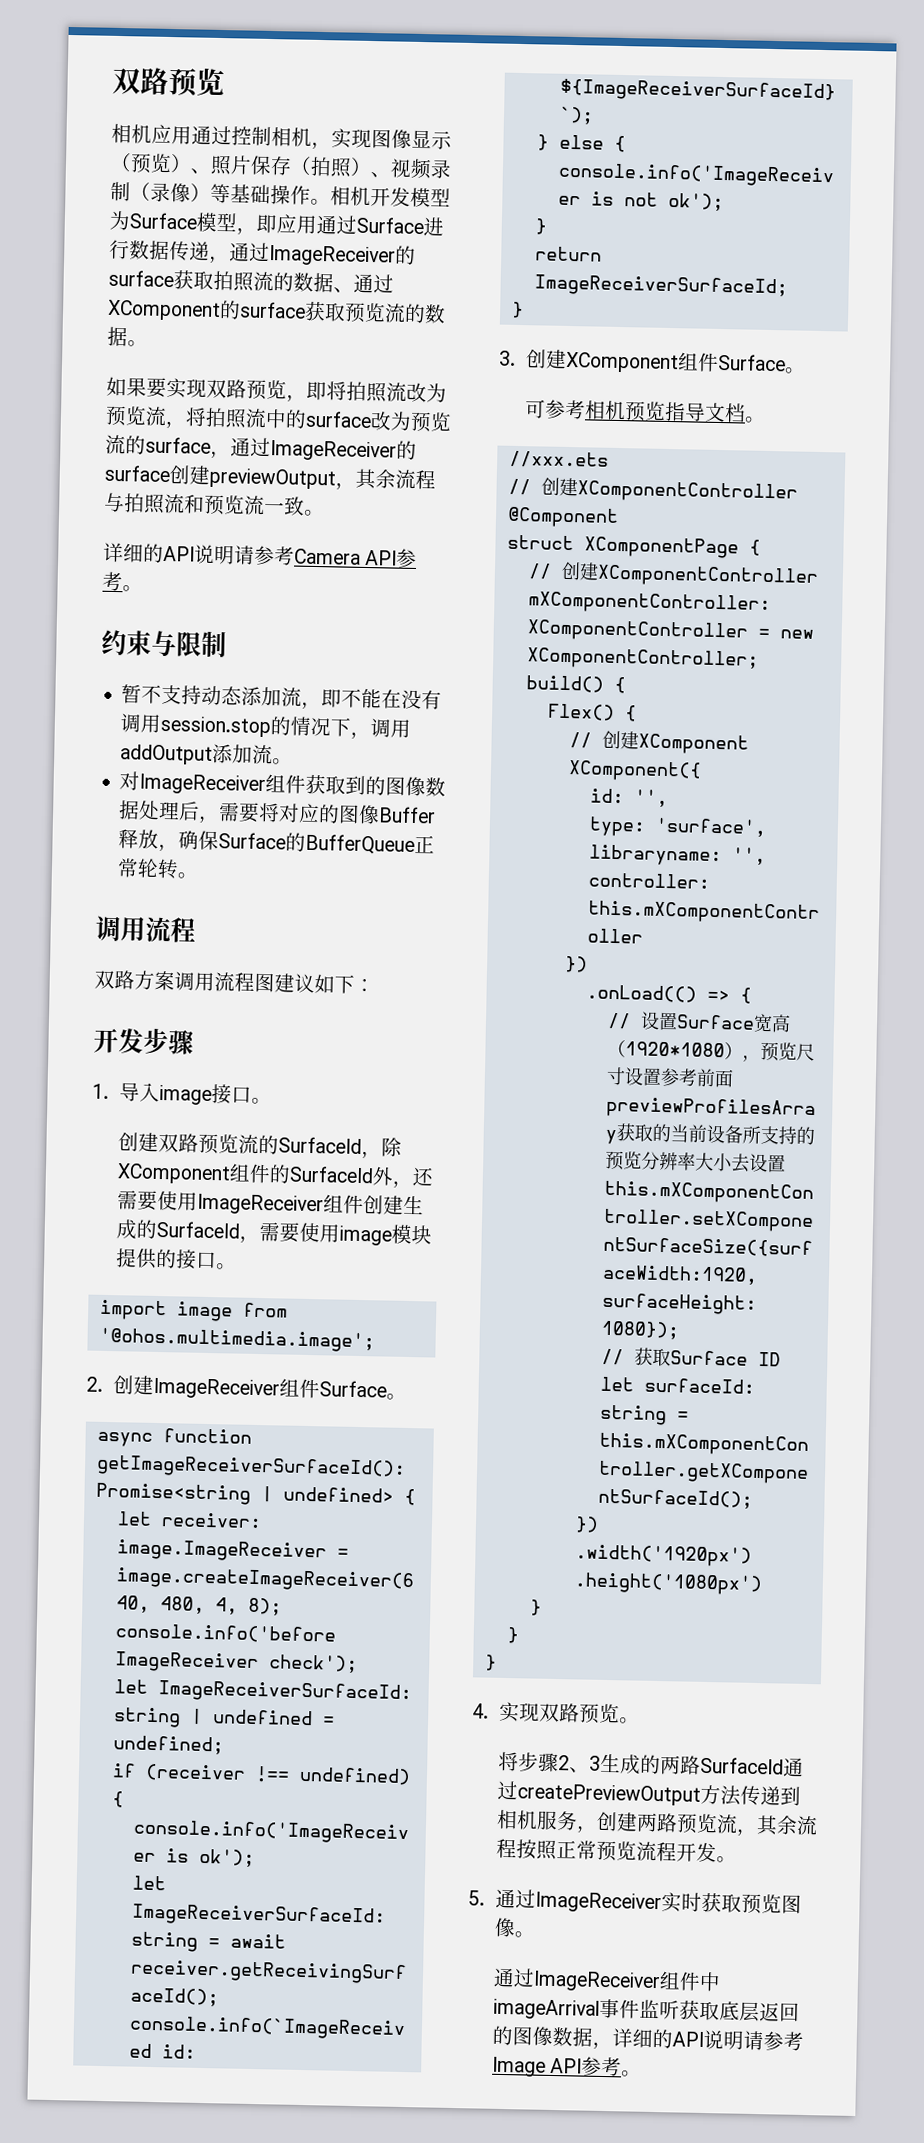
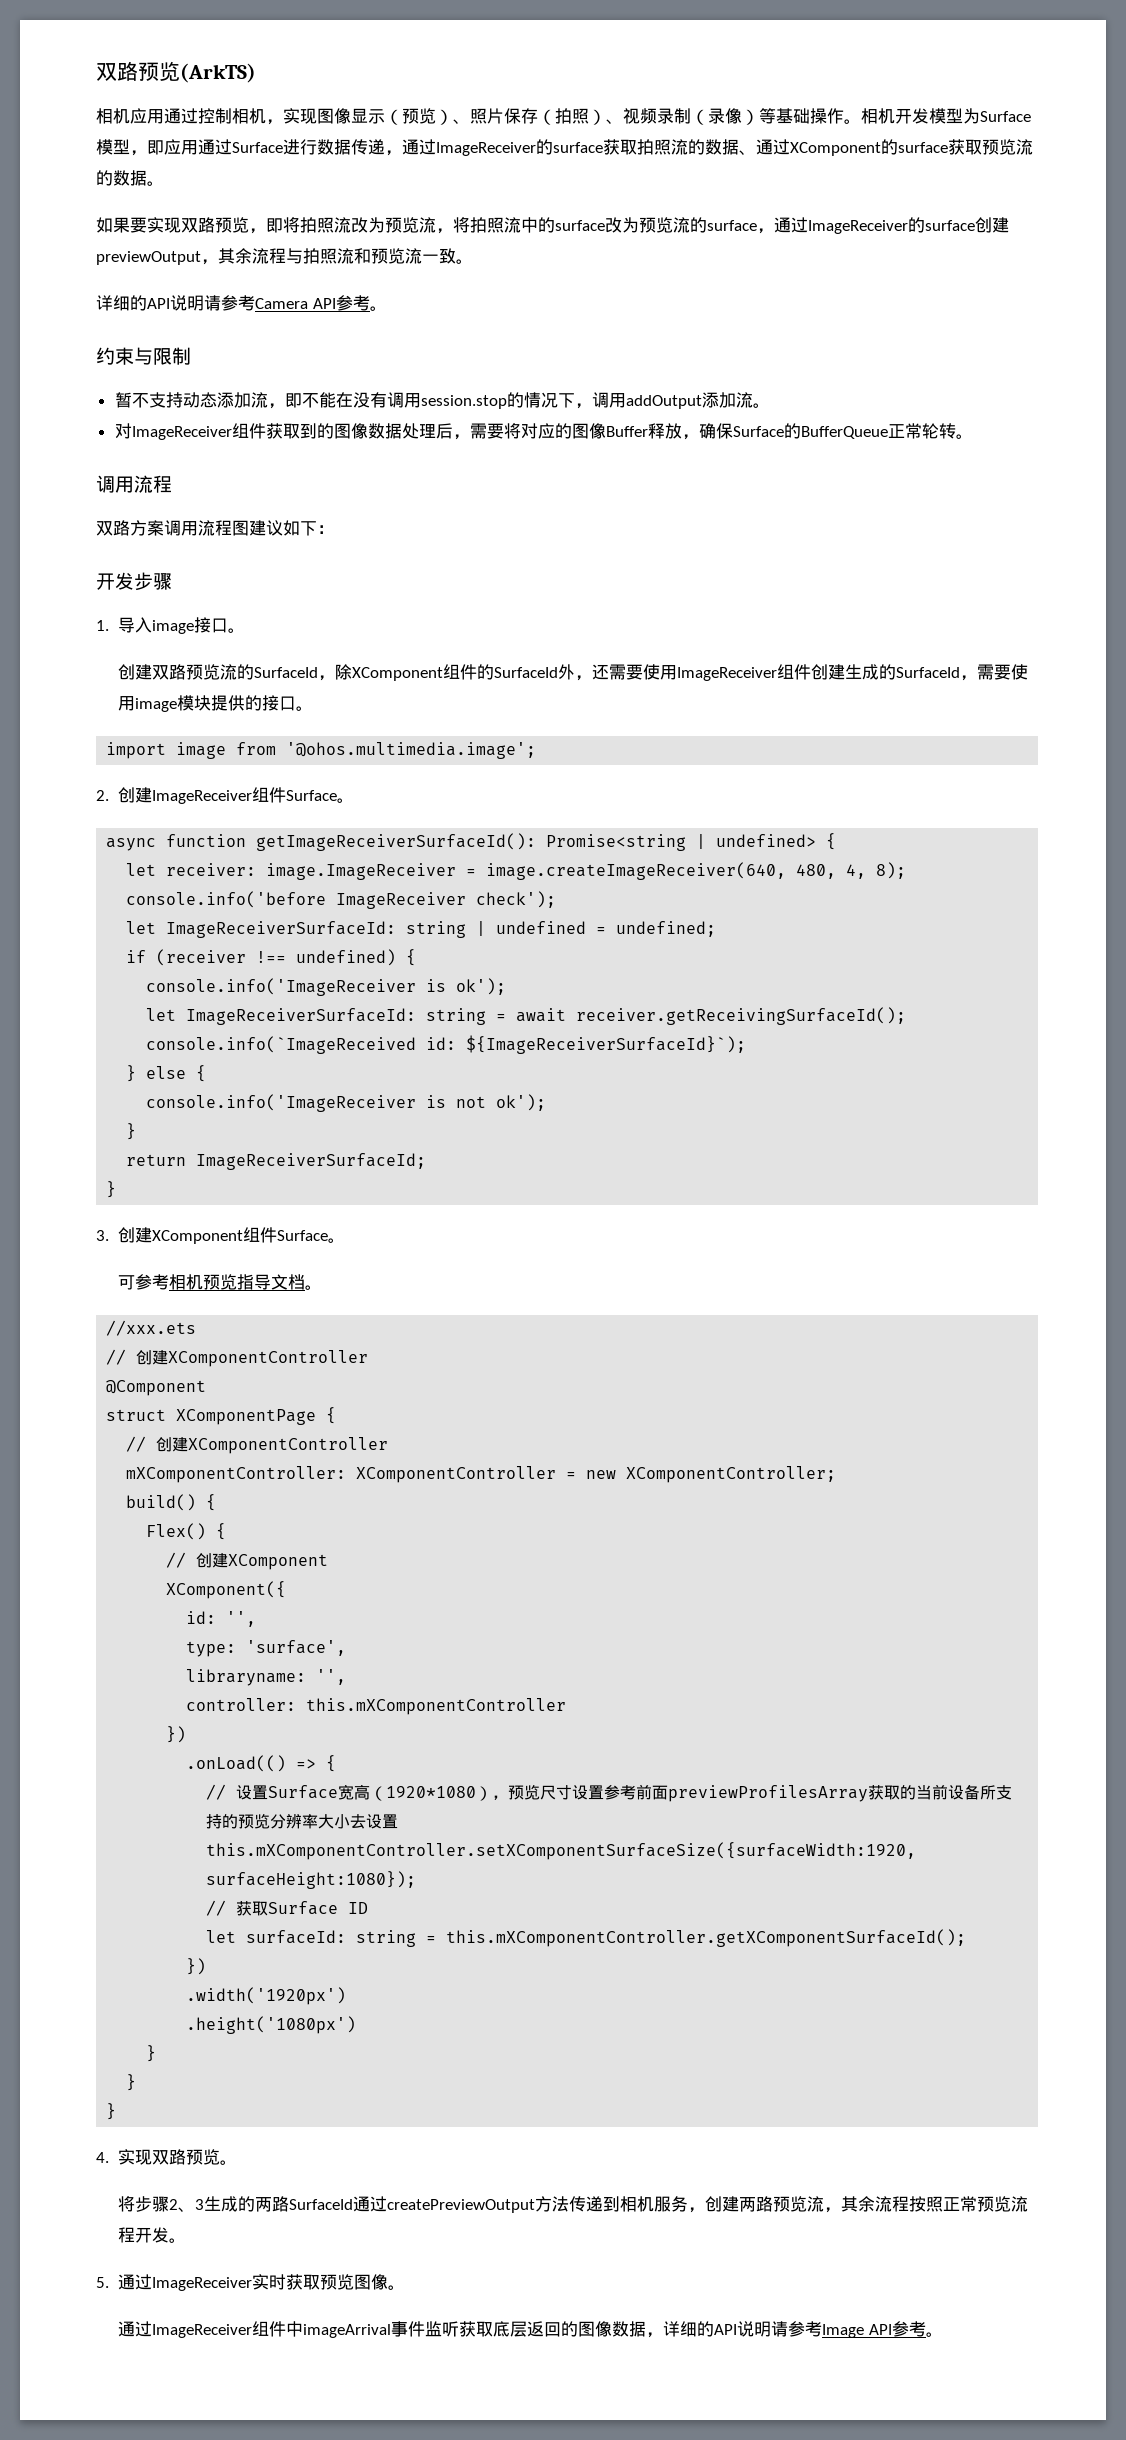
[112,67,225,97] 双路预览 -> [96,61,256,83] 双路预览(ArkTS)

